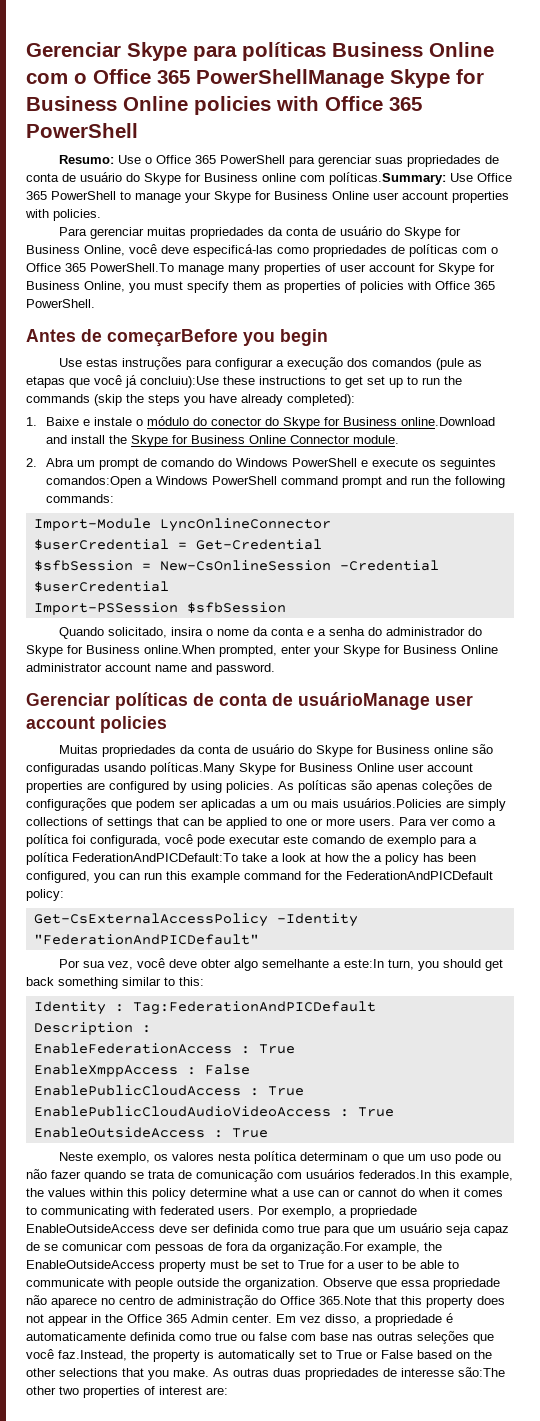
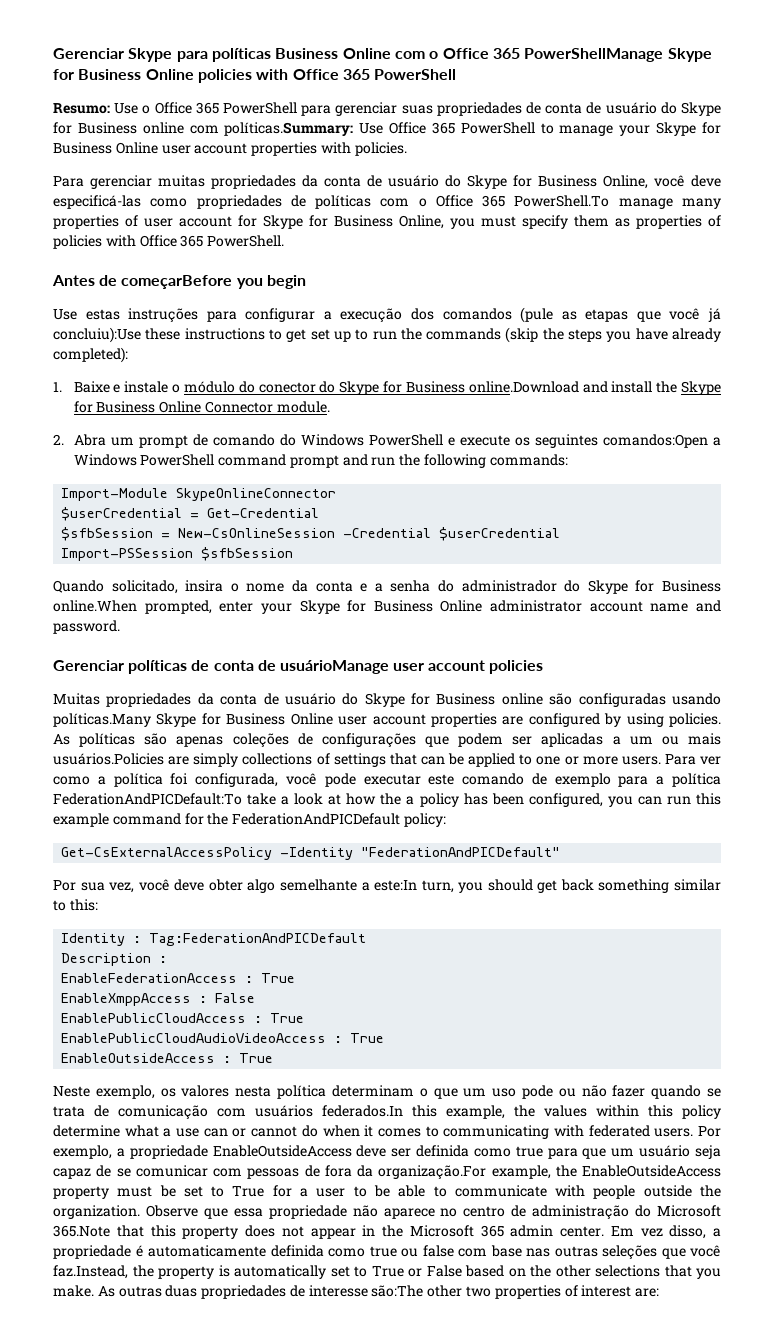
[159,518,331,532] LyncOnlineConnector -> [176,488,337,501] SkypeOnlineConnector
[280,1296,315,1305] Office -> [657,1205,721,1217] Microsoft
[127,1314,228,1323] Office 365 Admin -> [409,1225,554,1237] Microsoft 365 admin

